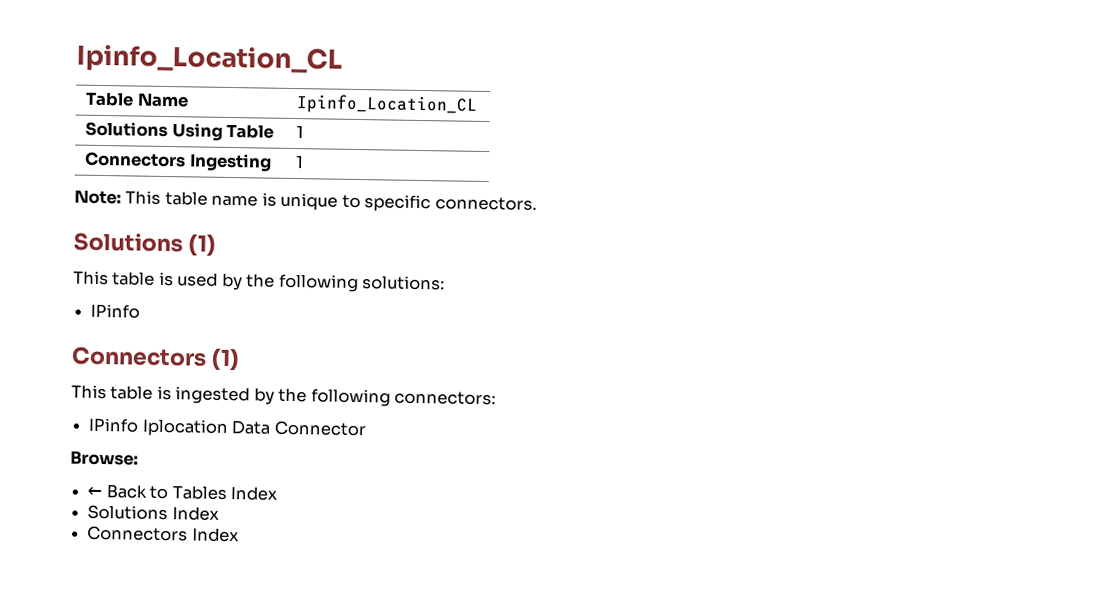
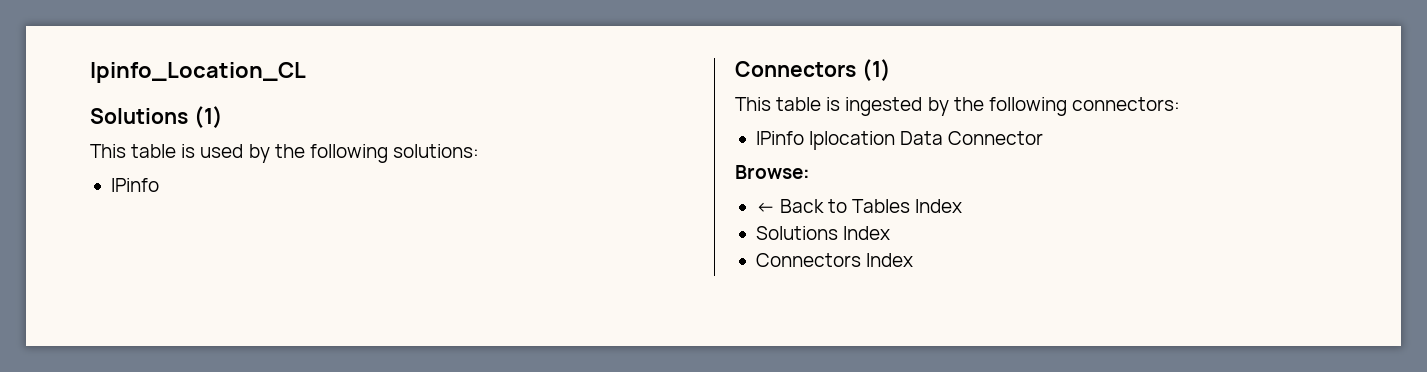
[76,44,343,75] [85,91,189,108] [296,94,479,115] [85,121,275,141] [296,125,305,139] [84,151,272,172] [295,155,305,169] [74,189,537,213] Ipinfo_Location_CL // Table Name | Ipinfo_Location_CL // Solutions Using Table | 1 // Connectors Ingesting | 1 // Note: This table name is unique to specific connectors. -> [90,62,306,83] Ipinfo_Location_CL

